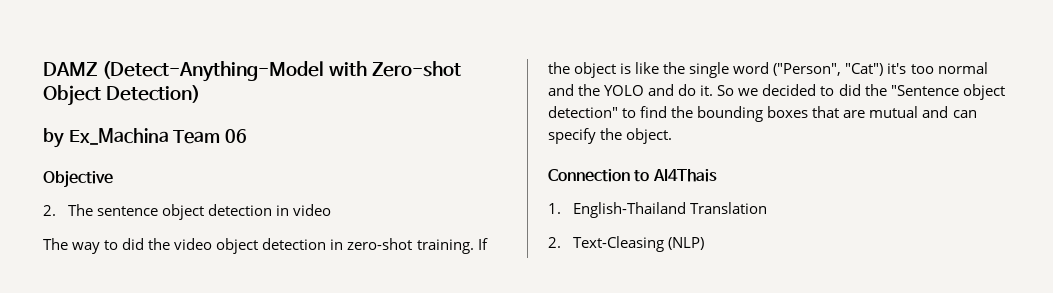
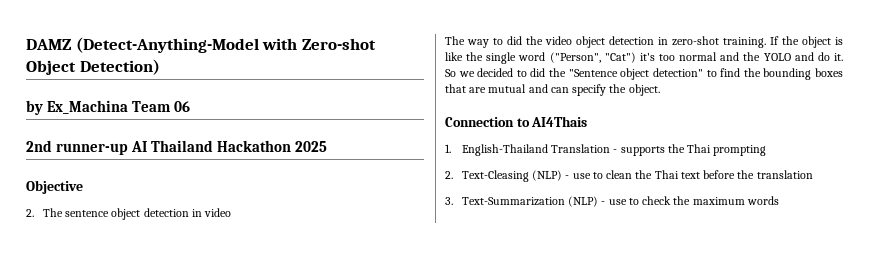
(248, 136) none -> [26,140,328,155] // 2nd runner-up AI Thailand Hackathon 2025
[548,236,705,252] // 2. Text-Cleasing (NLP) -> [613,144,767,156] [445,170,813,182] [445,196,779,207] - supports the Thai prompting // 2. Text-Cleasing (NLP) - use to clean the Thai text before the translation // 3. Text-Summarization (NLP) - use to check the maximum words

